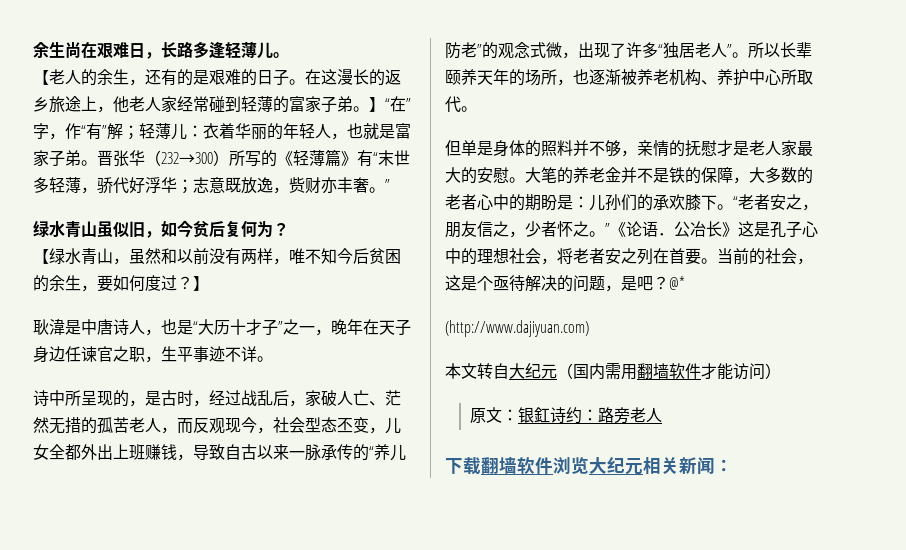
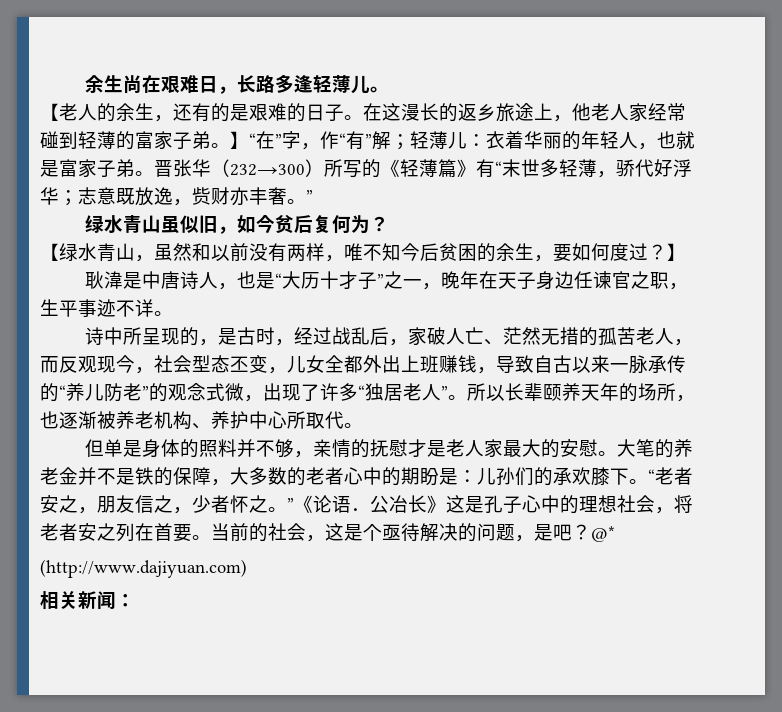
[445,363,781,380] [469,407,662,424] [445,456,643,475] 本文转自大纪元（国内需用翻墙软件才能访问） // 原文：银釭诗约：路旁老人 // 下载翻墙软件浏览大纪元 -> (247, 568) none

